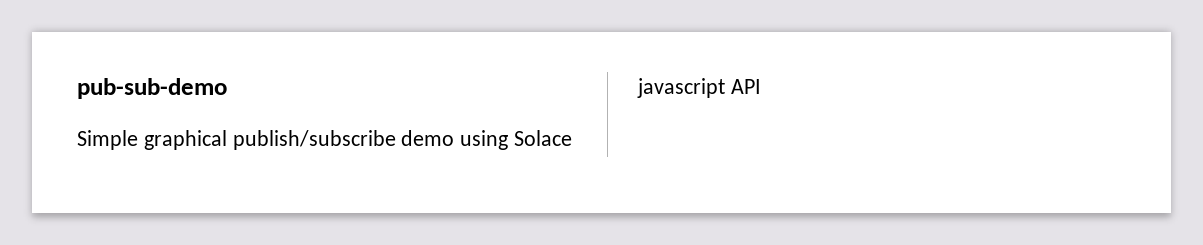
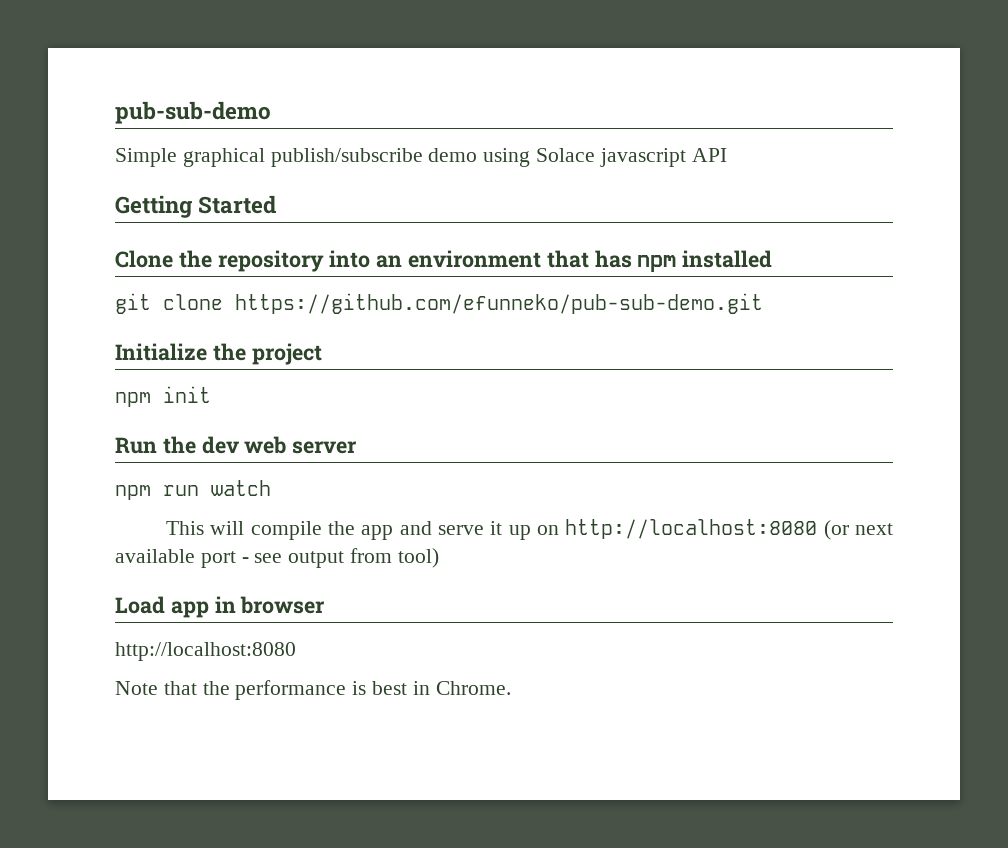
(761, 86) none -> [115,195,277,218] [115,250,773,272] [115,293,763,314] [115,343,322,365] [115,386,211,407] [115,436,358,454] [115,480,271,500] [165,519,893,540] [115,548,439,568] [115,596,326,618] [115,642,296,661] [115,680,511,700] // Getting Started // Clone the repository into an environment that has npm installed // git clone https://github.com/efunneko/pub-sub-demo.git // Initialize the project // npm init // Run the dev web server // npm run watch // This will compile the app and serve it up on http://localhost:8080 (or next available port - see output from tool) // Load app in browser // http://localhost:8080 // Note that the performance is best in Chrome.

